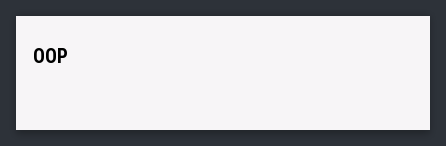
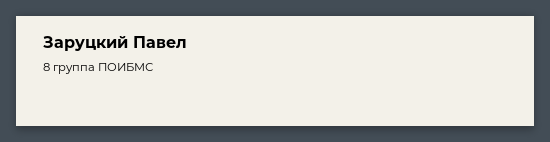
[33,48,68,63] OOP -> [43,36,187,51] [43,63,154,74] Заруцкий Павел // 8 группа ПОИБМС

